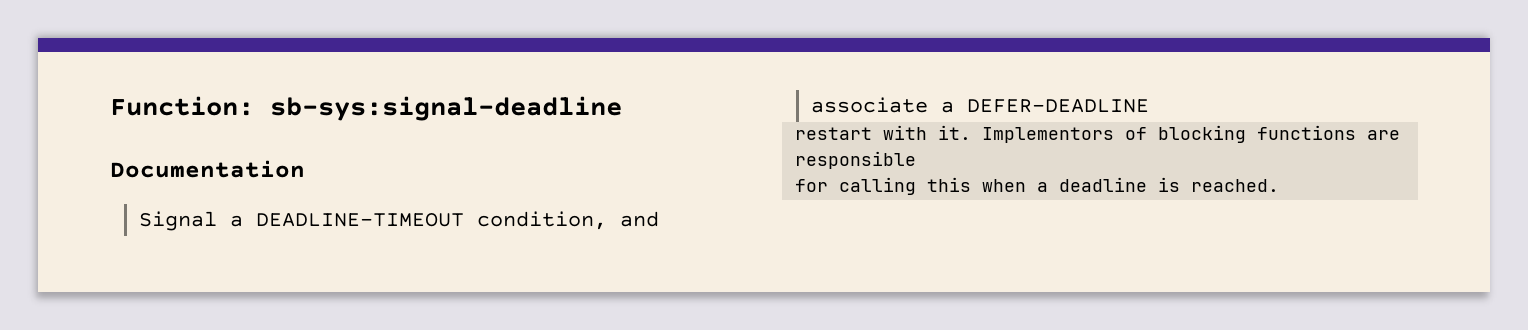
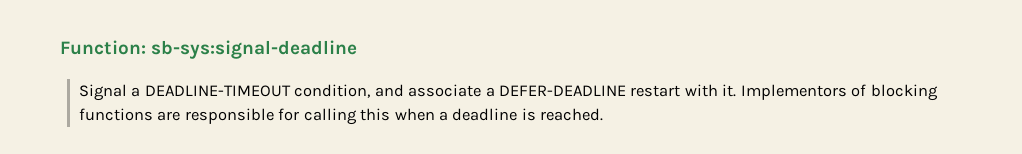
[110,160,305,178] // Documentation -> (358, 49) none
(1149, 106) // -> (627, 90) none
(917, 160) // -> (274, 116) none

